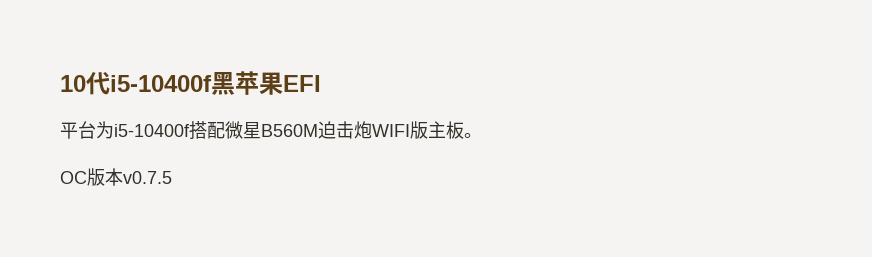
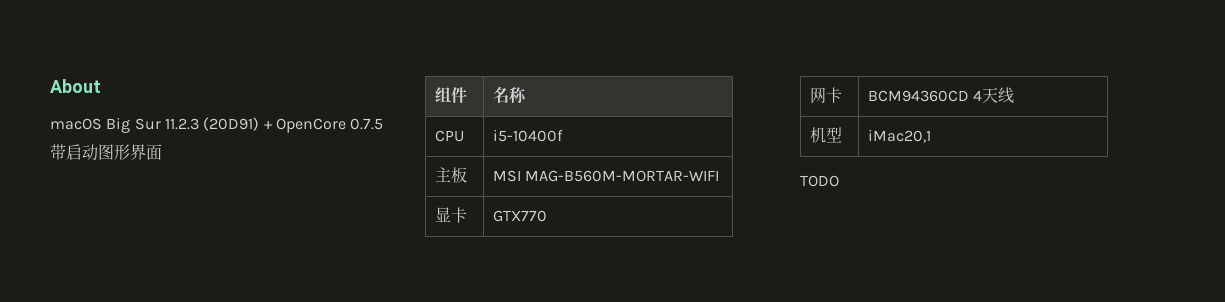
[60,71,321,95] [60,121,482,140] [60,168,172,186] 10代i5-10400f黑苹果EFI // 平台为i5-10400f搭配微星B560M迫击炮WIFI版主板。 // OC版本v0.7.5 -> [50,79,101,93] [50,117,384,133] [50,144,162,161] [435,87,468,103] [493,86,528,104] [435,130,465,142] [493,129,564,142] [435,167,468,183] [493,170,720,182] [435,207,468,223] [493,210,548,222] [810,87,843,104] [868,87,1015,103] [810,127,843,143] [868,129,932,143] [800,175,839,187] About // macOS Big Sur 11.2.3 (20D91) + OpenCore 0.7.5带启动图形界面 // 组件 | 名称 // CPU | i5-10400f // 主板 | MSI MAG-B560M-MORTAR-WIFI // 显卡 | GTX770 // 网卡 | BCM94360CD 4天线 // 机型 | iMac20,1 // TODO

